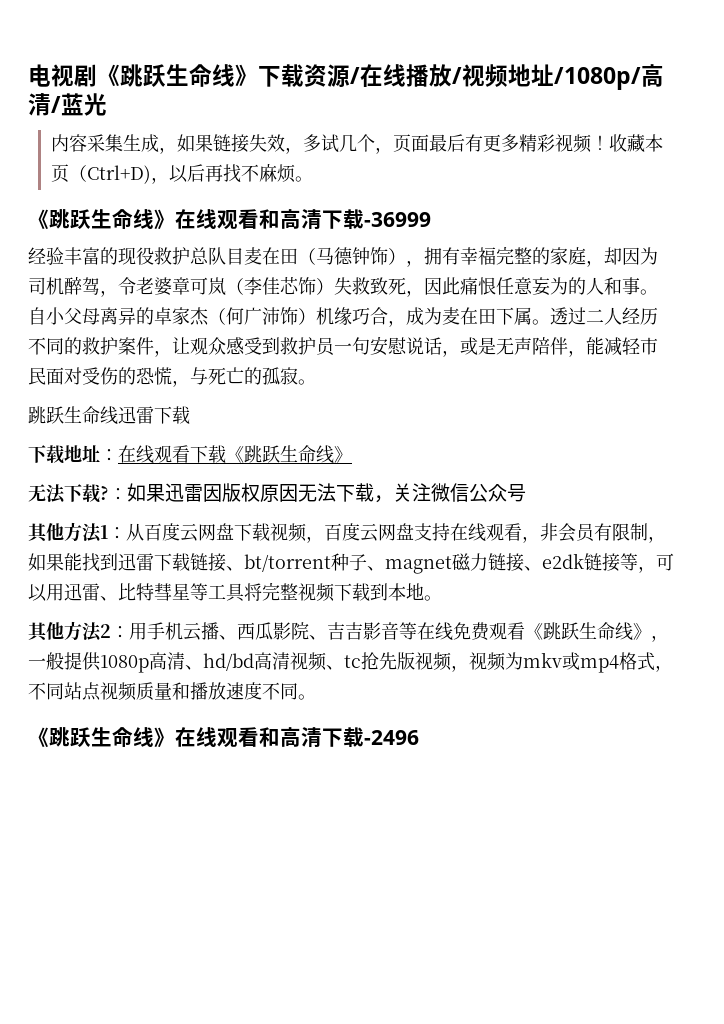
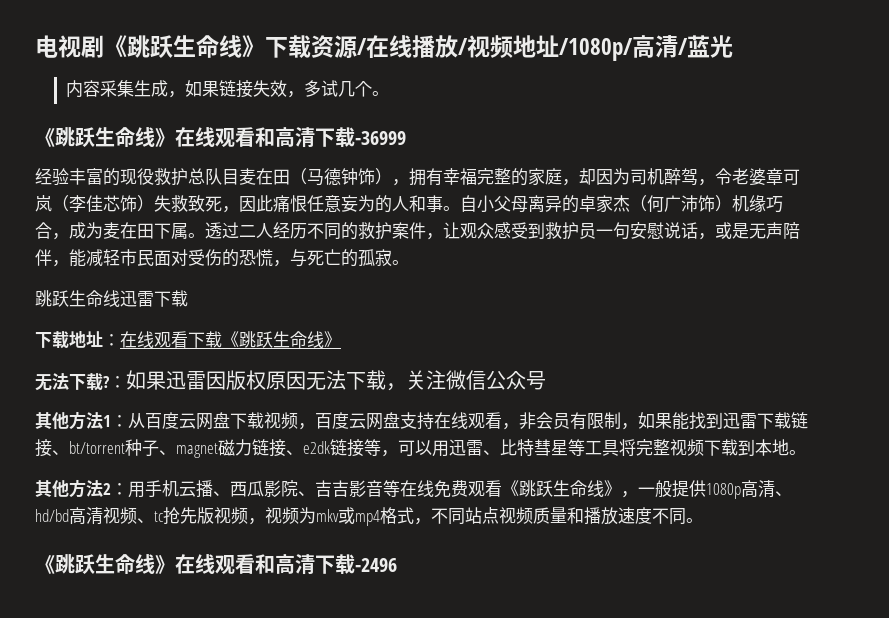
[374,134,663,154] [50,163,295,184] ，页面最后有更多精彩视频！收藏本页（Ctrl+D)，以后再找不麻烦 -> (373, 89) none

